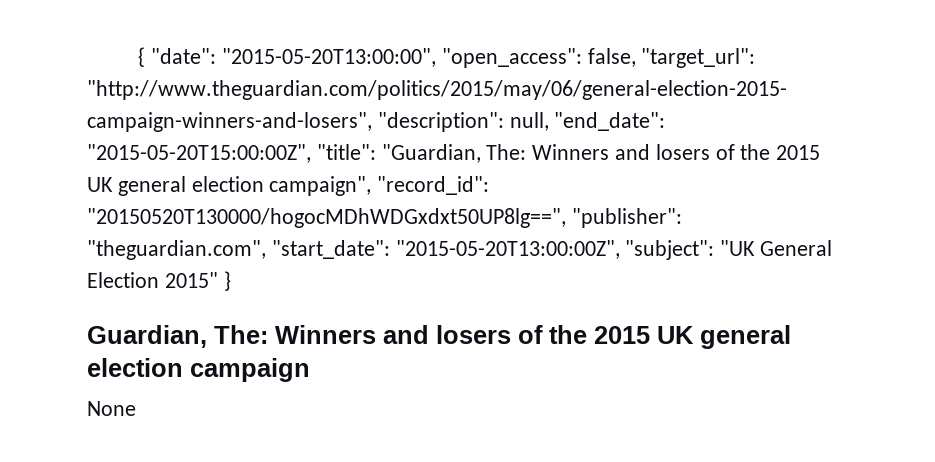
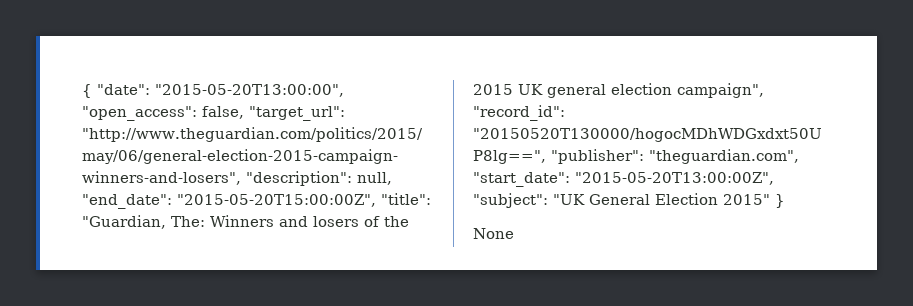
[87,325,791,349] [87,358,310,382] // Guardian, The: Winners and losers of the 2015 UK general election campaign -> (785, 201) none

